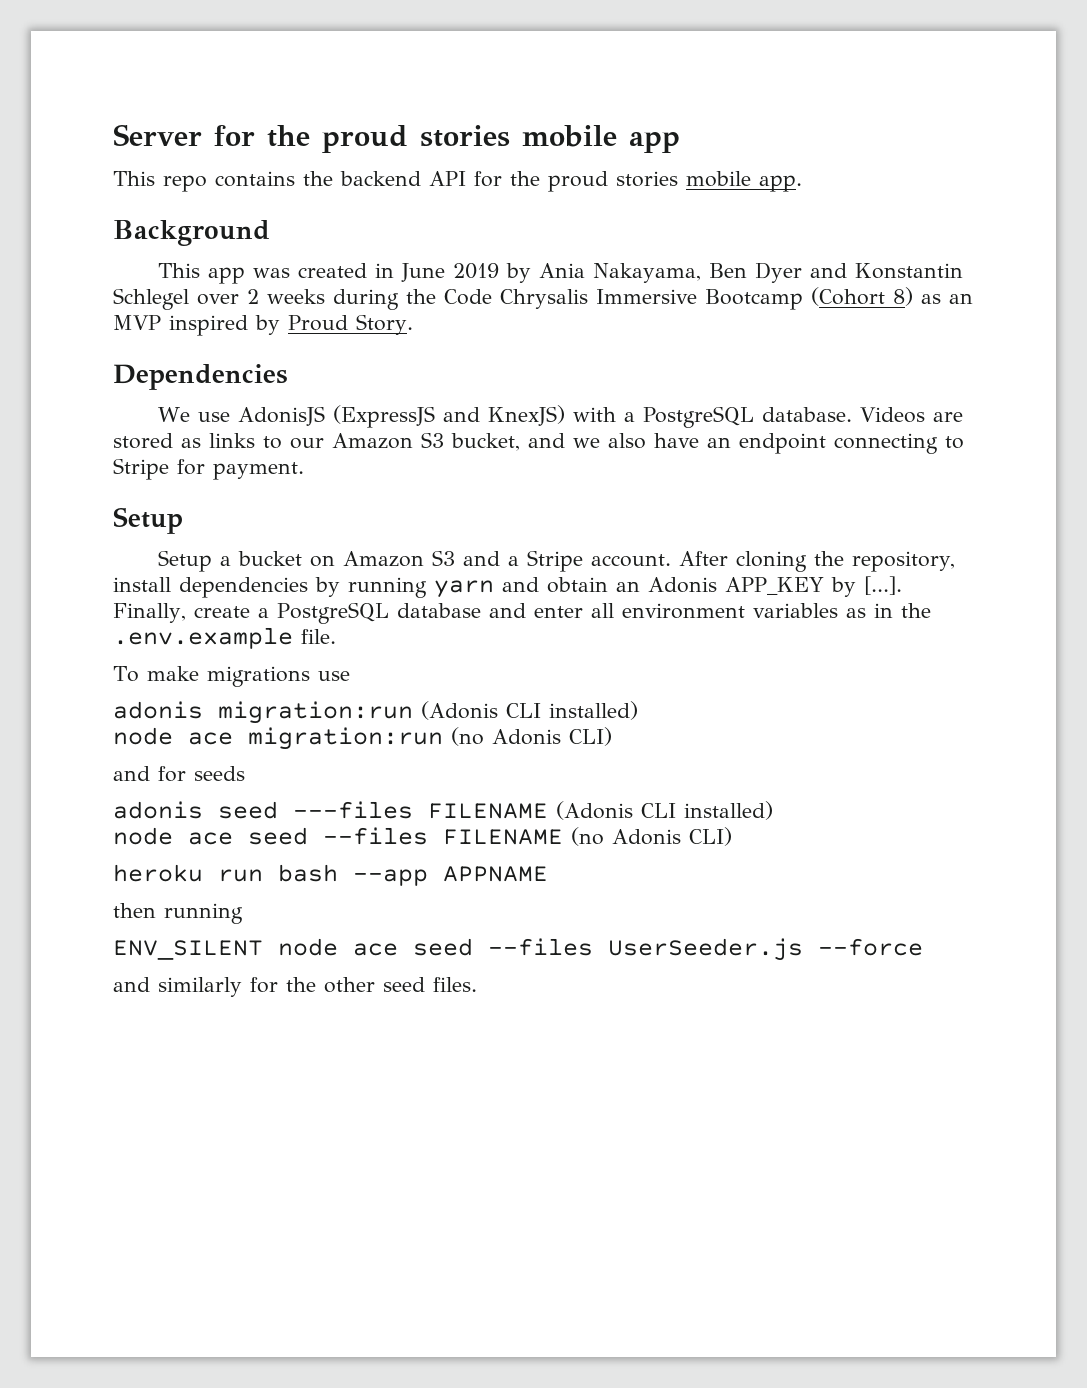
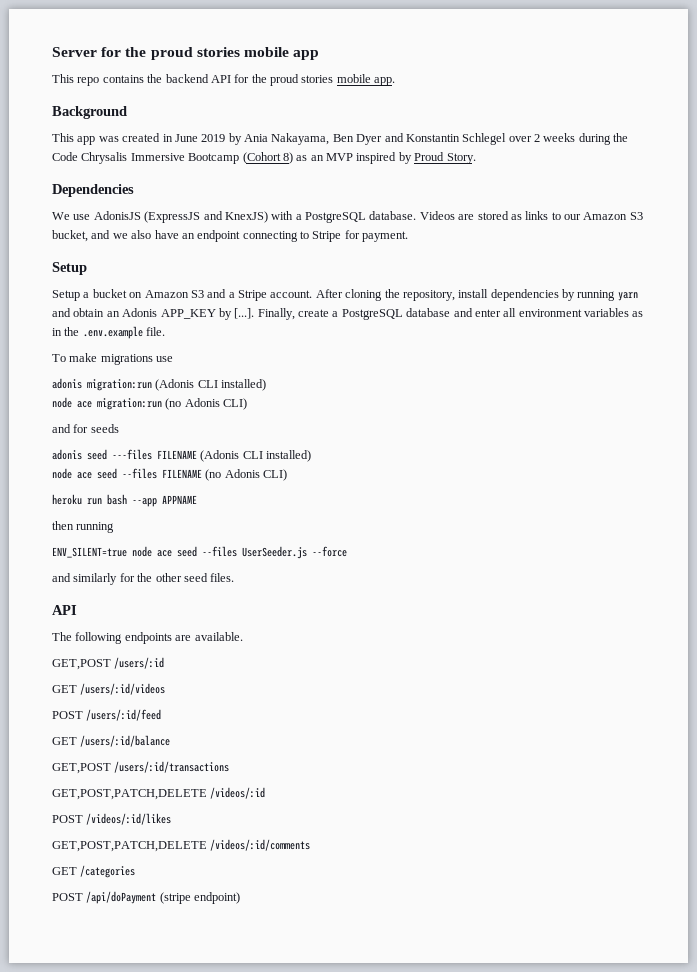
[113,940,263,960] ENV_SILENT -> [52,547,127,558] ENV_SILENT=true
(477, 984) none -> [52,605,77,615] [52,632,243,644] [52,657,165,670] [52,683,166,695] [52,709,162,721] [52,735,171,747] [52,761,230,774] [52,787,266,800] [52,813,172,825] [52,839,311,852] [52,865,136,878] [52,891,241,904] // API // The following endpoints are available. // GET,POST /users/:id // GET /users/:id/videos // POST /users/:id/feed // GET /users/:id/balance // GET,POST /users/:id/transactions // GET,POST,PATCH,DELETE /videos/:id // POST /videos/:id/likes // GET,POST,PATCH,DELETE /videos/:id/comments // GET /categories // POST /api/doPayment (stripe endpoint)

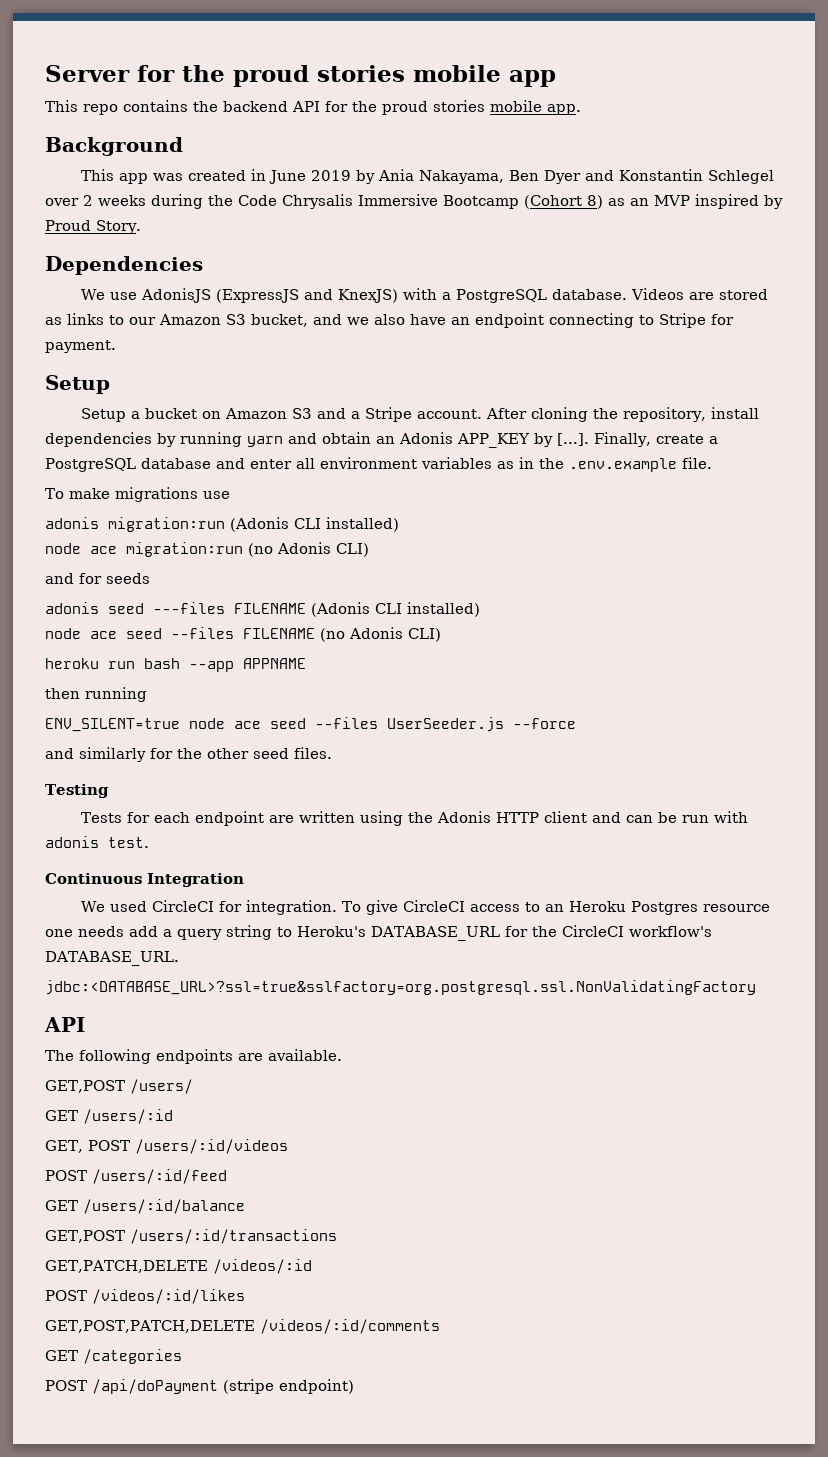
(235, 577) none -> [45,784,109,798] [80,811,748,826] [45,836,149,848] [45,873,244,887] [80,900,770,915] [45,925,712,941] [45,951,179,966] [45,980,756,995] // Testing // Tests for each endpoint are written using the Adonis HTTP client and can be run with adonis test. // Continuous Integration // We used CircleCI for integration. To give CircleCI access to an Heroku Postgres resource one needs add a query string to Heroku's DATABASE_URL for the CircleCI workflow's DATABASE_URL. // jdbc:<DATABASE_URL>?ssl=true&sslfactory=org.postgresql.ssl.NonValidatingFactory
(111, 664) none -> [129,1079,193,1094] [45,1110,78,1121] /users/ // GET
[52,685,77,693] GET -> [45,1140,130,1153] GET, POST
[52,789,207,800] GET,POST,PATCH,DELETE -> [45,1260,208,1273] GET,PATCH,DELETE

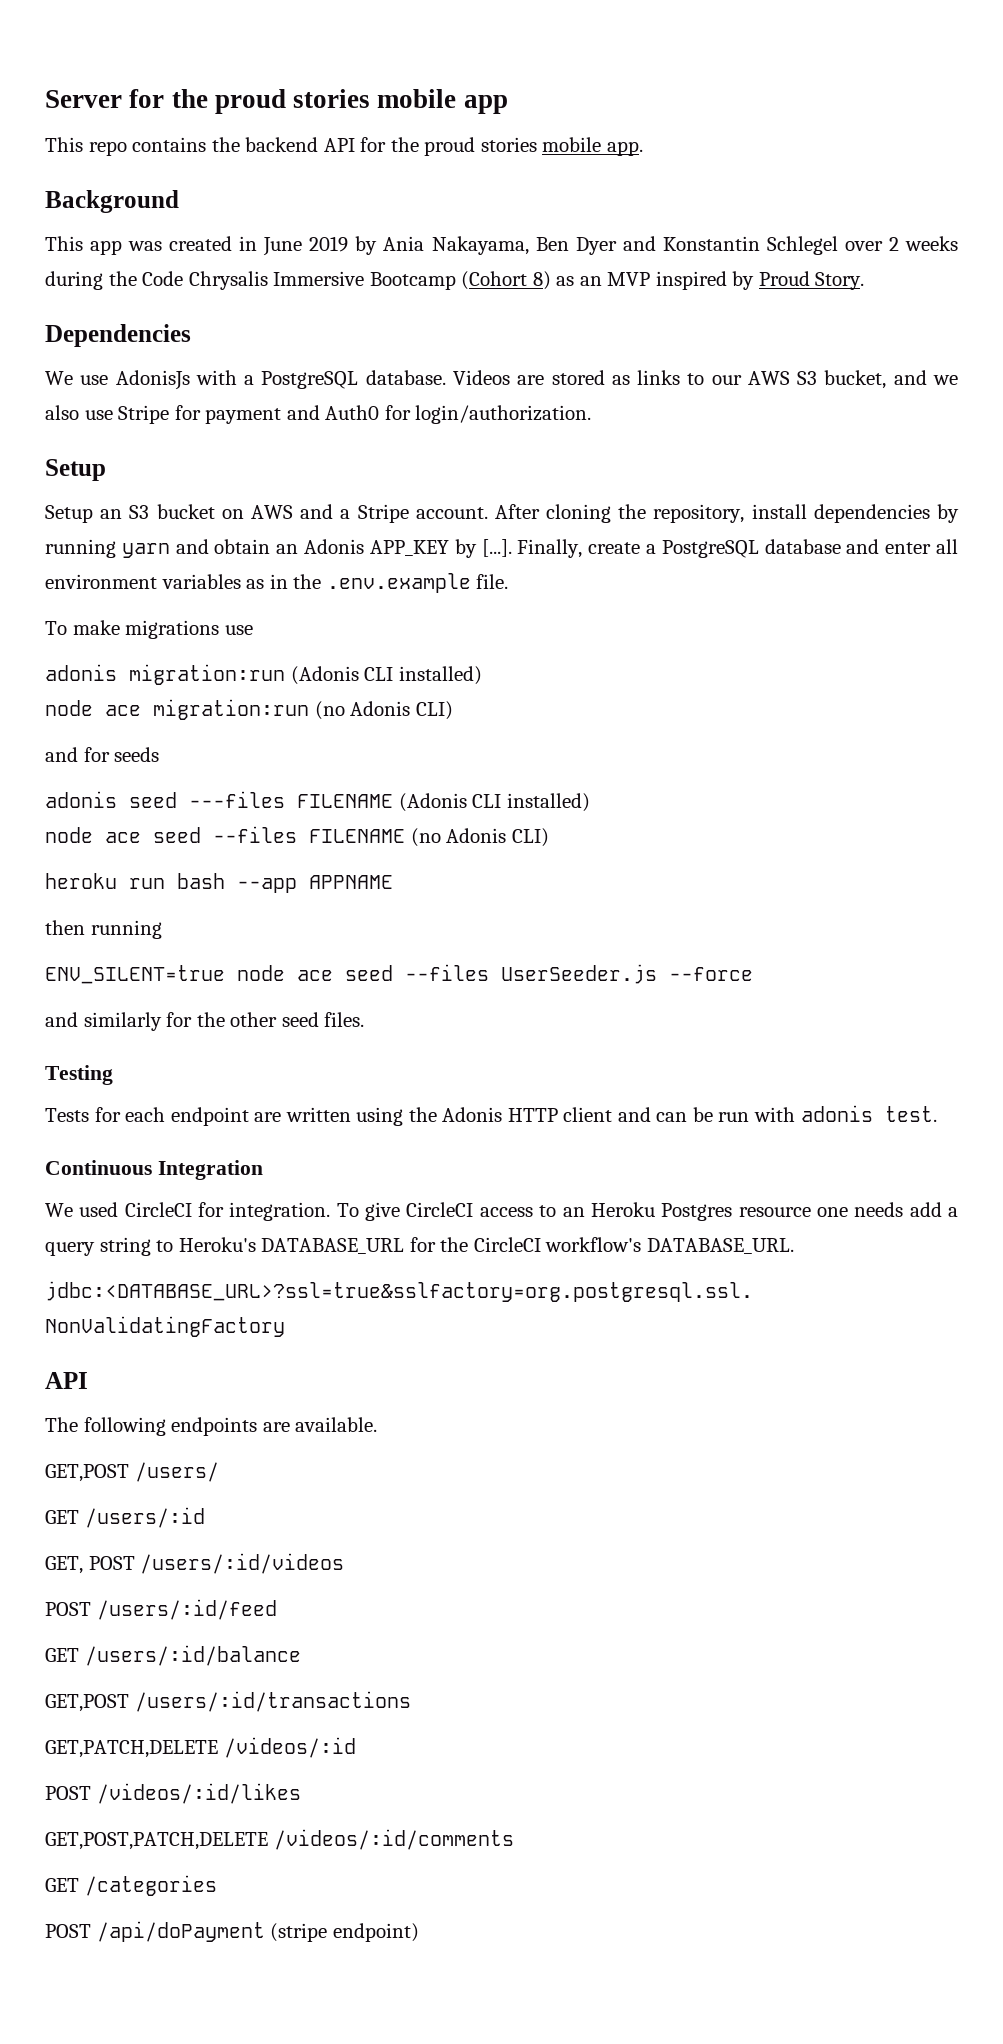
[140,288,398,303] AdonisJS (ExpressJS and KnexJS) -> [115,370,190,390] AdonisJs
[159,314,221,325] Amazon -> [747,371,790,385] AWS
[410,313,734,328] [45,340,116,353] [45,375,110,394] [80,408,312,422] have an endpoint connecting to Stripe for payment. // Setup // Setup a bucket on Amazon S3 -> [84,405,592,424] [45,459,106,481] [45,504,293,523] use Stripe for payment and Auth0 for login/authorization. // Setup // Setup an S3 bucket on AWS

